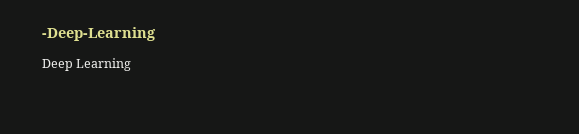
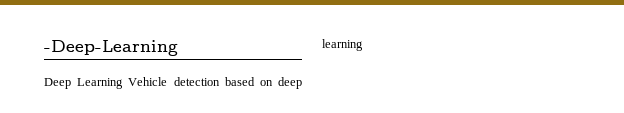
(132, 64) none -> [128,77,302,89] [322,39,363,51] Vehicle detection based on deep learning

